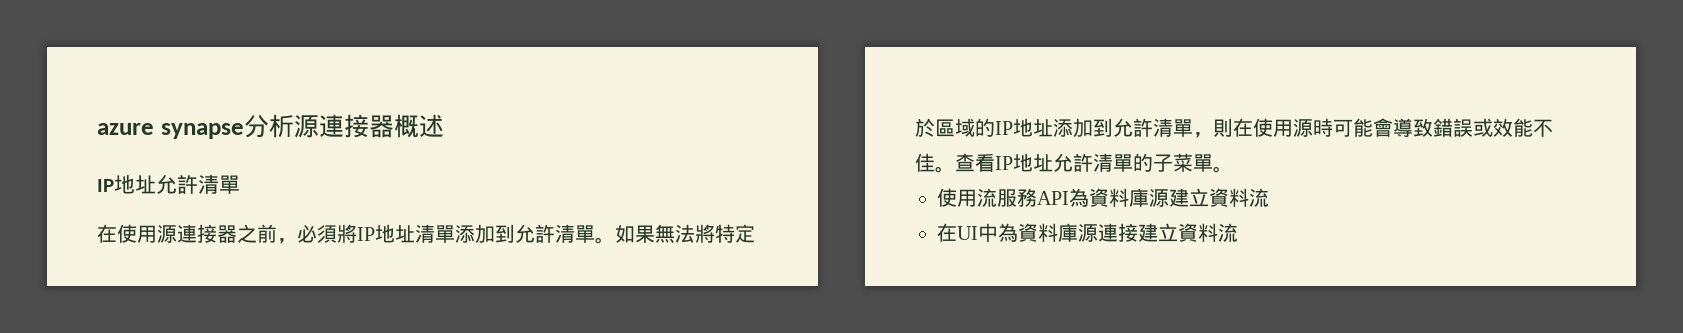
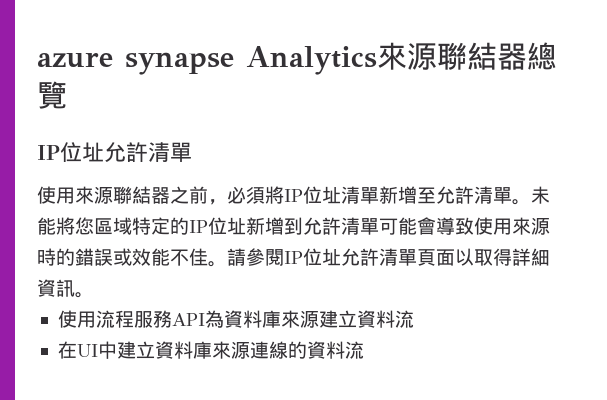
[243,114,444,138] [97,175,135,194] 分析源連接器概述 // IP地 -> [246,42,557,75] [37,81,67,109] [37,142,82,162] Analytics來源聯結器總覽 // IP位
[97,224,217,243] 在使用源連接 -> [37,186,151,204] 使用來源聯結
[375,224,755,244] [915,118,1553,138] [915,153,1213,173] 地址清單添加到允許清單。如果無法將特定於區域的IP地址添加到允許清單，則在使用源時可能會導致錯誤或效能不佳。查看IP地址允許清單的子菜單 -> [303,186,550,205] [37,217,550,235] [37,248,550,267] [37,279,75,297] 位址清單新增至允許清單。未能將您區域特定的IP位址新增到允許清單可能會導致使用來源時的錯誤或效能不佳。請參閱IP位址允許清單頁面以取得詳細資訊
(997, 197) none -> [114,310,134,328] 程
(1149, 197) none -> [280,310,300,328] 來
[998,223,1178,242] 為資料庫源連接建立 -> [116,341,307,359] 建立資料庫來源連線的

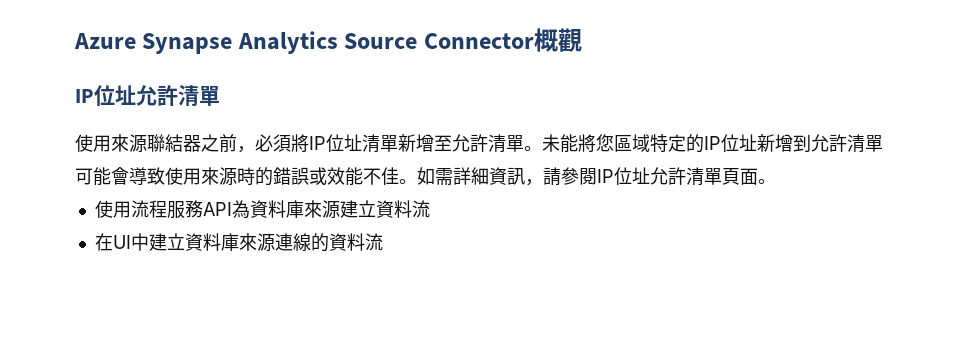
[37,42,557,75] [37,81,67,109] azure synapse Analytics來源聯結器總覽 -> [74,28,582,54] Azure Synapse Analytics Source Connector概觀
(227, 264) none -> [417,167,543,186] 如需詳細資訊，
[455,248,550,266] [37,279,75,297] 以取得詳細資訊 -> (758, 176) none

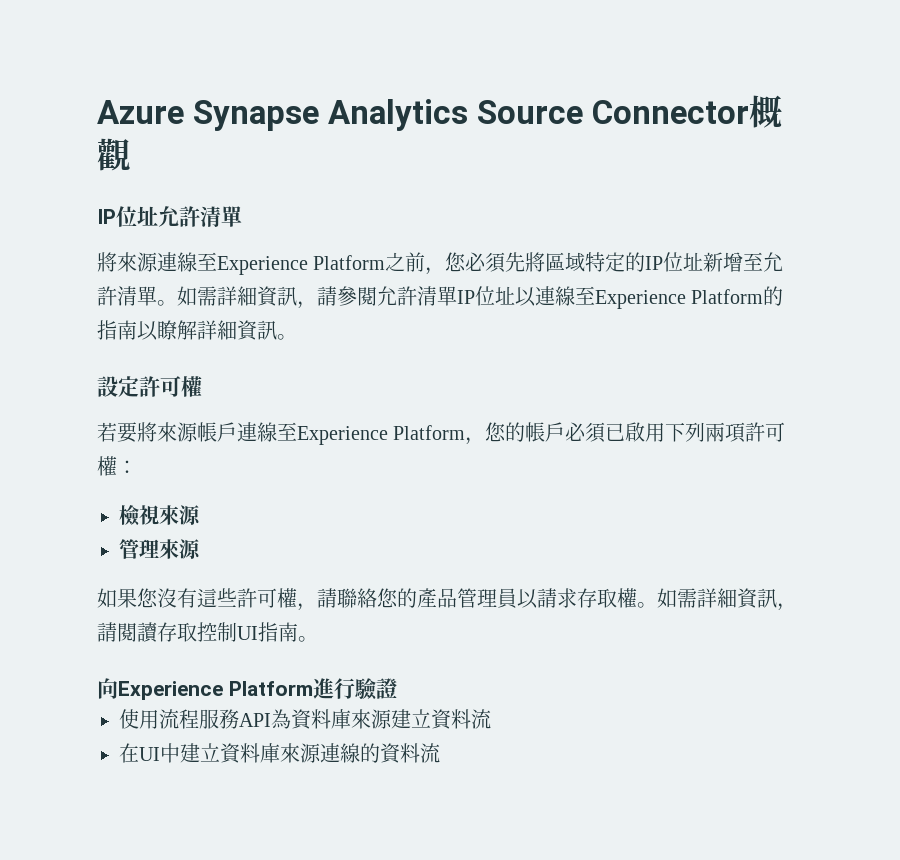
[75,134,614,153] 使用來源聯結器之前，必須將IP位址清單新增至允許清單。未能將您 -> [97,252,546,275] 將來源連線至Experience Platform之前，您必須先將
[793,134,883,153] [75,167,399,186] 到允許清單可能會導致使用來源時的錯誤或效能不佳 -> [743,252,784,272] [97,286,157,306] 至允許清單
[597,167,776,186] IP位址允許清單頁面。 -> [377,286,784,309] [97,320,297,341] [97,376,202,397] [97,422,786,445] [97,456,137,476] [119,505,201,526] [119,539,201,559] [97,588,797,611] [97,622,318,643] [97,678,397,700] 允許清單IP位址以連線至Experience Platform的指南以瞭解詳細資訊。 // 設定許可權 // 若要將來源帳戶連線至Experience Platform，您的帳戶必須已啟用下列兩項許可權： // 檢視來源 // 管理來源 // 如果您沒有這些許可權，請聯絡您的產品管理員以請求存取權。如需詳細資訊，請閱讀存取控制UI指南。 // 向Experience Platform進行驗證

